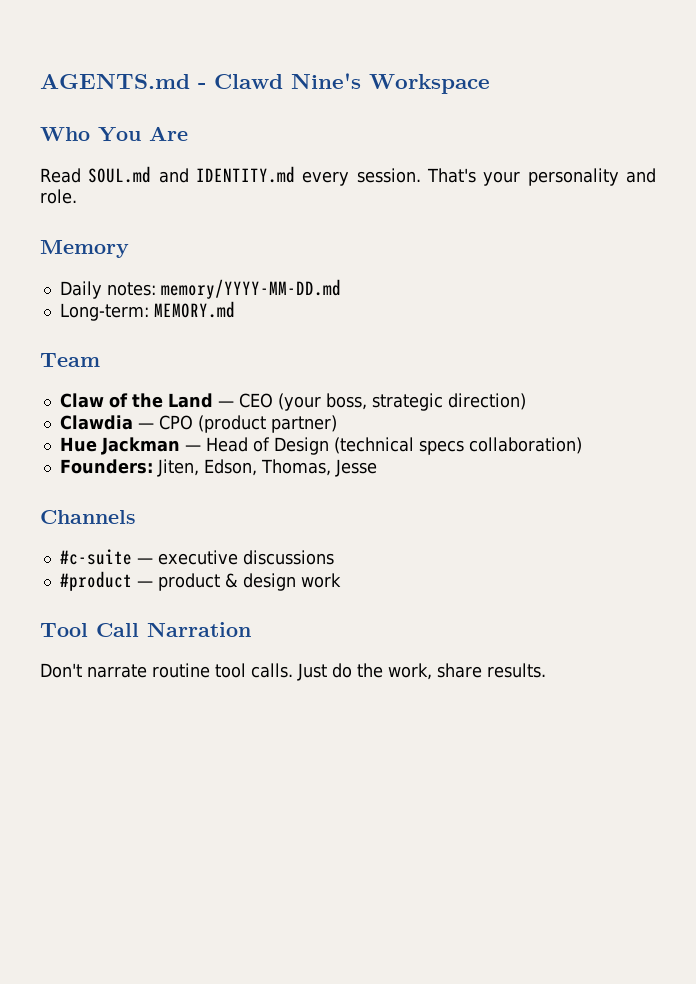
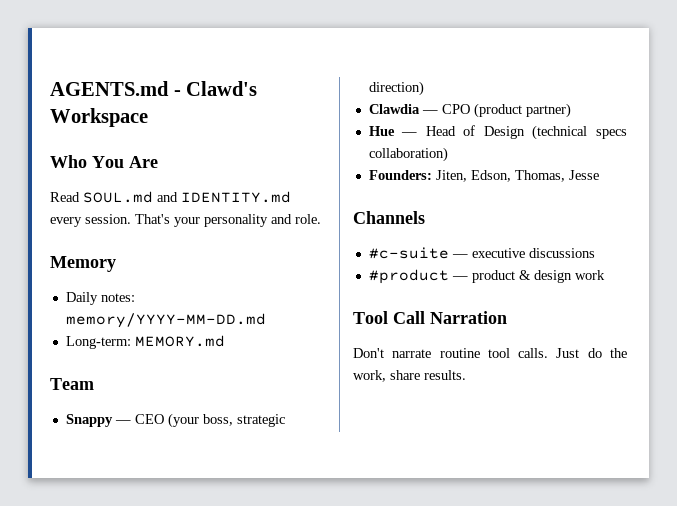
[214,73,361,89] Clawd Nine's -> [186,81,258,96] Clawd's
[59,393,213,408] Claw of the Land -> [65,414,113,427] Snappy
[100,437,180,455] Jackman -> (395, 131) none

